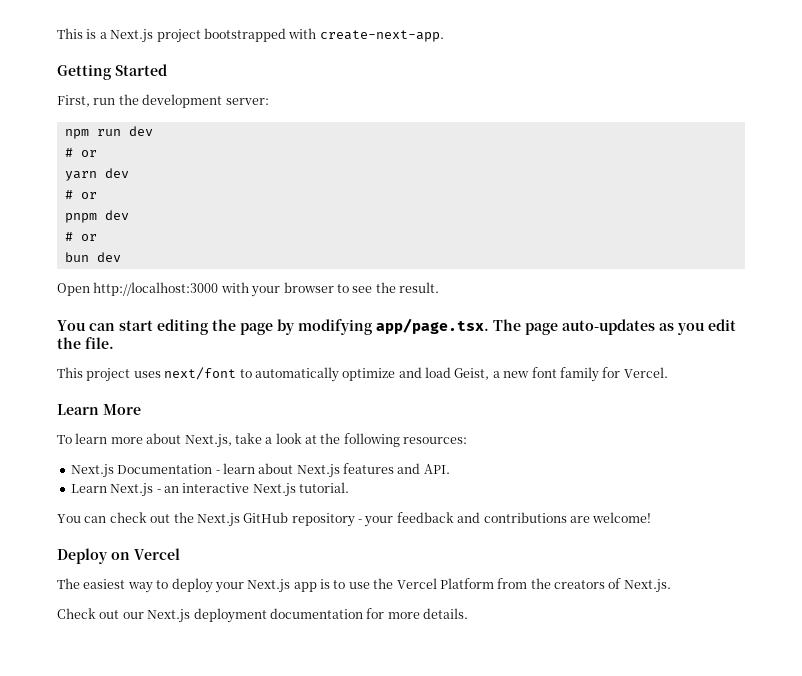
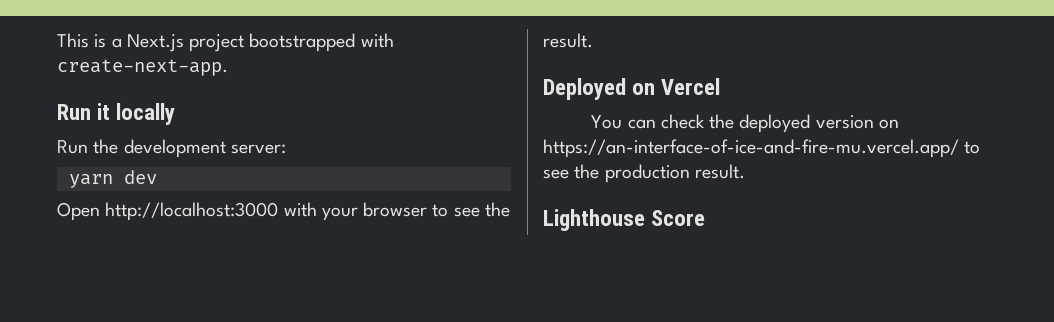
[57,64,167,80] [57,95,116,107] Getting Started // First, run -> [57,103,176,125] [57,140,88,154] Run it locally // Run
[64,126,153,139] [64,148,97,157] [64,168,129,181] [64,190,97,199] [64,210,129,223] [64,232,97,241] [64,252,89,262] npm run dev // # or // yarn dev // # or // pnpm dev // # or // bun -> [68,174,113,188] yarn
[57,318,736,335] [57,337,114,349] [57,367,668,382] [57,404,141,415] [57,433,468,448] [70,463,450,478] [70,482,349,497] [57,512,652,527] [57,548,180,564] [57,578,671,593] [57,608,468,623] You can start editing the page by modifying app/page.tsx. The page auto-updates as you edit the file. // This project uses next/font to automatically optimize and load Geist, a new font family for Vercel. // Learn More // To learn more about Next.js, take a look at the following resources: // Next.js Documentation - learn about Next.js features and API. // Learn Next.js - an interactive Next.js tutorial. // You can check out the Next.js GitHub repository - your feedback and contributions are welcome! // Deploy on Vercel // The easiest way to deploy your Next.js app is to use the Vercel Platform from the creators of Next.js. // Check out our Next.js deployment documentation for more details. -> [543,78,721,100] [591,114,899,133] [543,139,981,158] [543,164,745,183] [543,209,706,231] Deployed on Vercel // You can check the deployed version on https://an-interface-of-ice-and-fire-mu.vercel.app/ to see the production result. // Lighthouse Score

